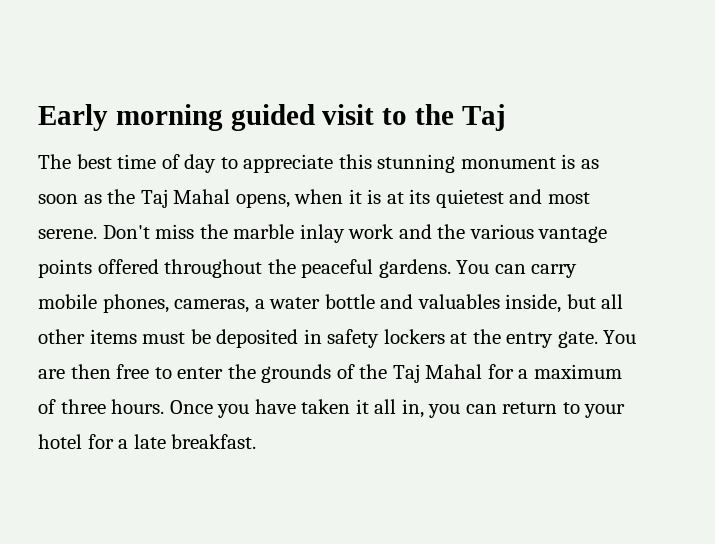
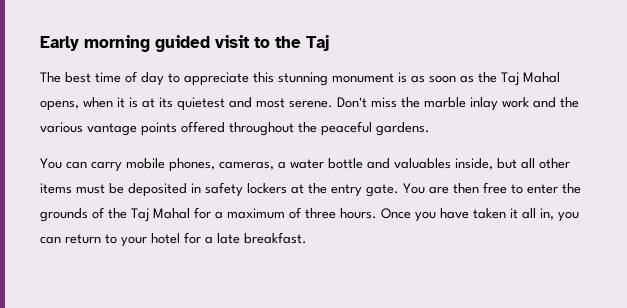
(451, 268) none -> (430, 129) //

